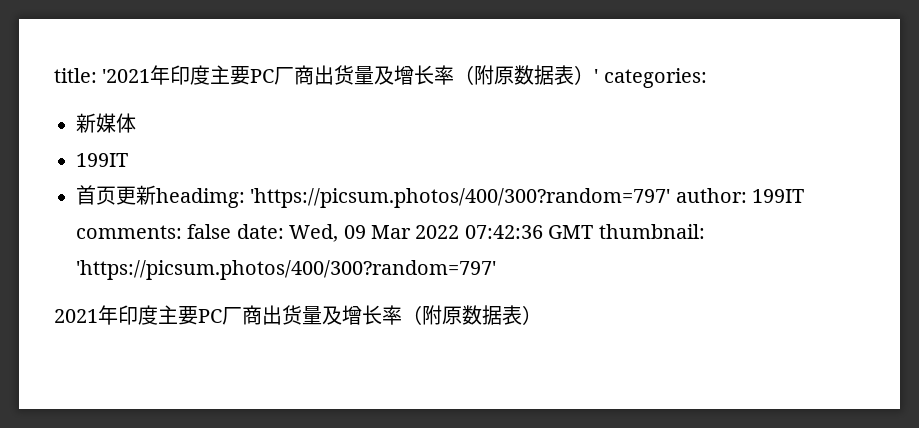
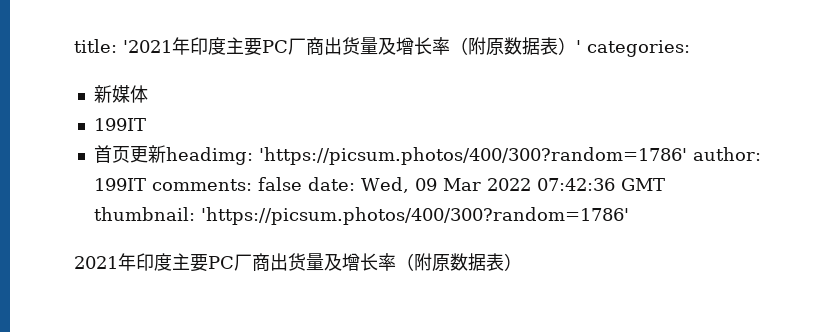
[250,188,671,208] 'https://picsum.photos/400/300?random=797' -> [258,147,687,165] 'https://picsum.photos/400/300?random=1786'
[76,260,496,280] 'https://picsum.photos/400/300?random=797' -> [200,207,629,225] 'https://picsum.photos/400/300?random=1786'

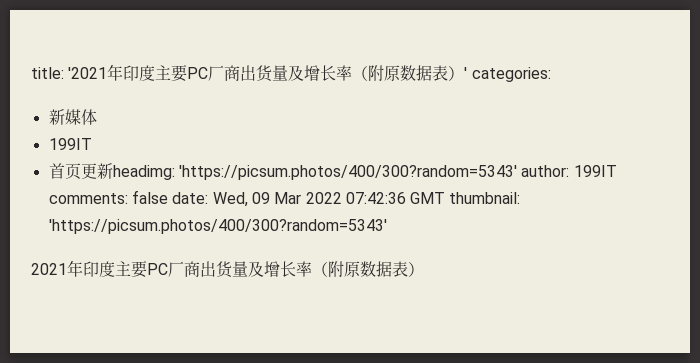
[258,147,687,165] 'https://picsum.photos/400/300?random=1786' -> [178,165,517,180] 'https://picsum.photos/400/300?random=5343'
[200,207,629,225] 'https://picsum.photos/400/300?random=1786' -> [48,219,387,234] 'https://picsum.photos/400/300?random=5343'

